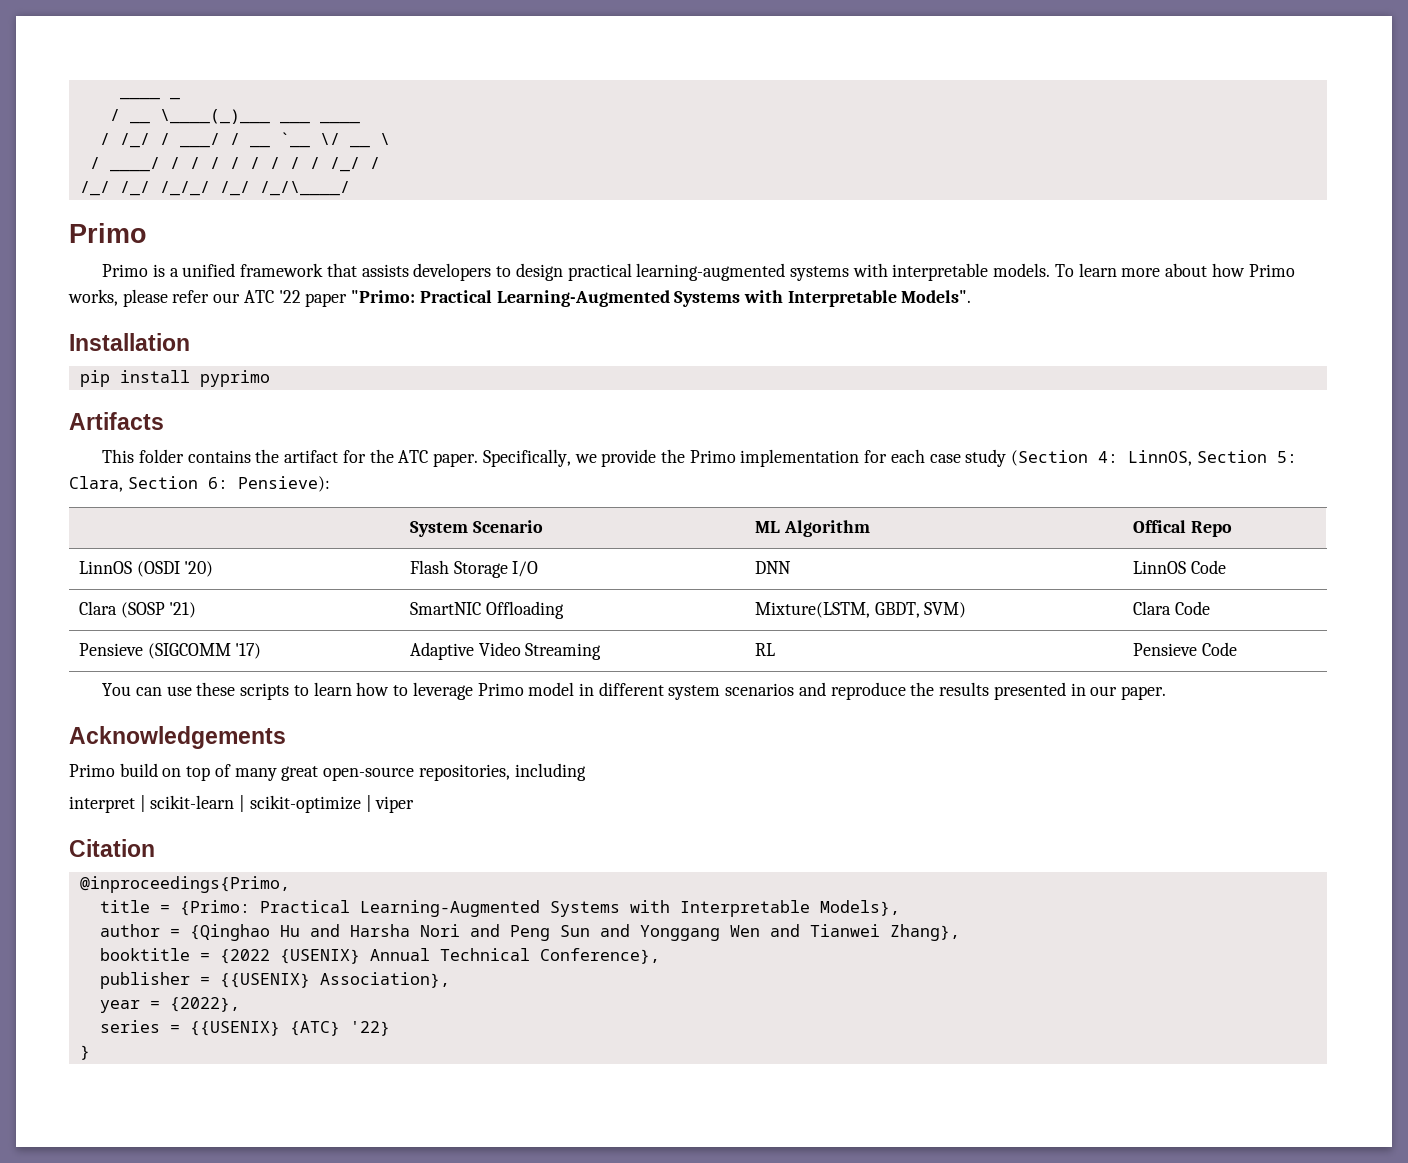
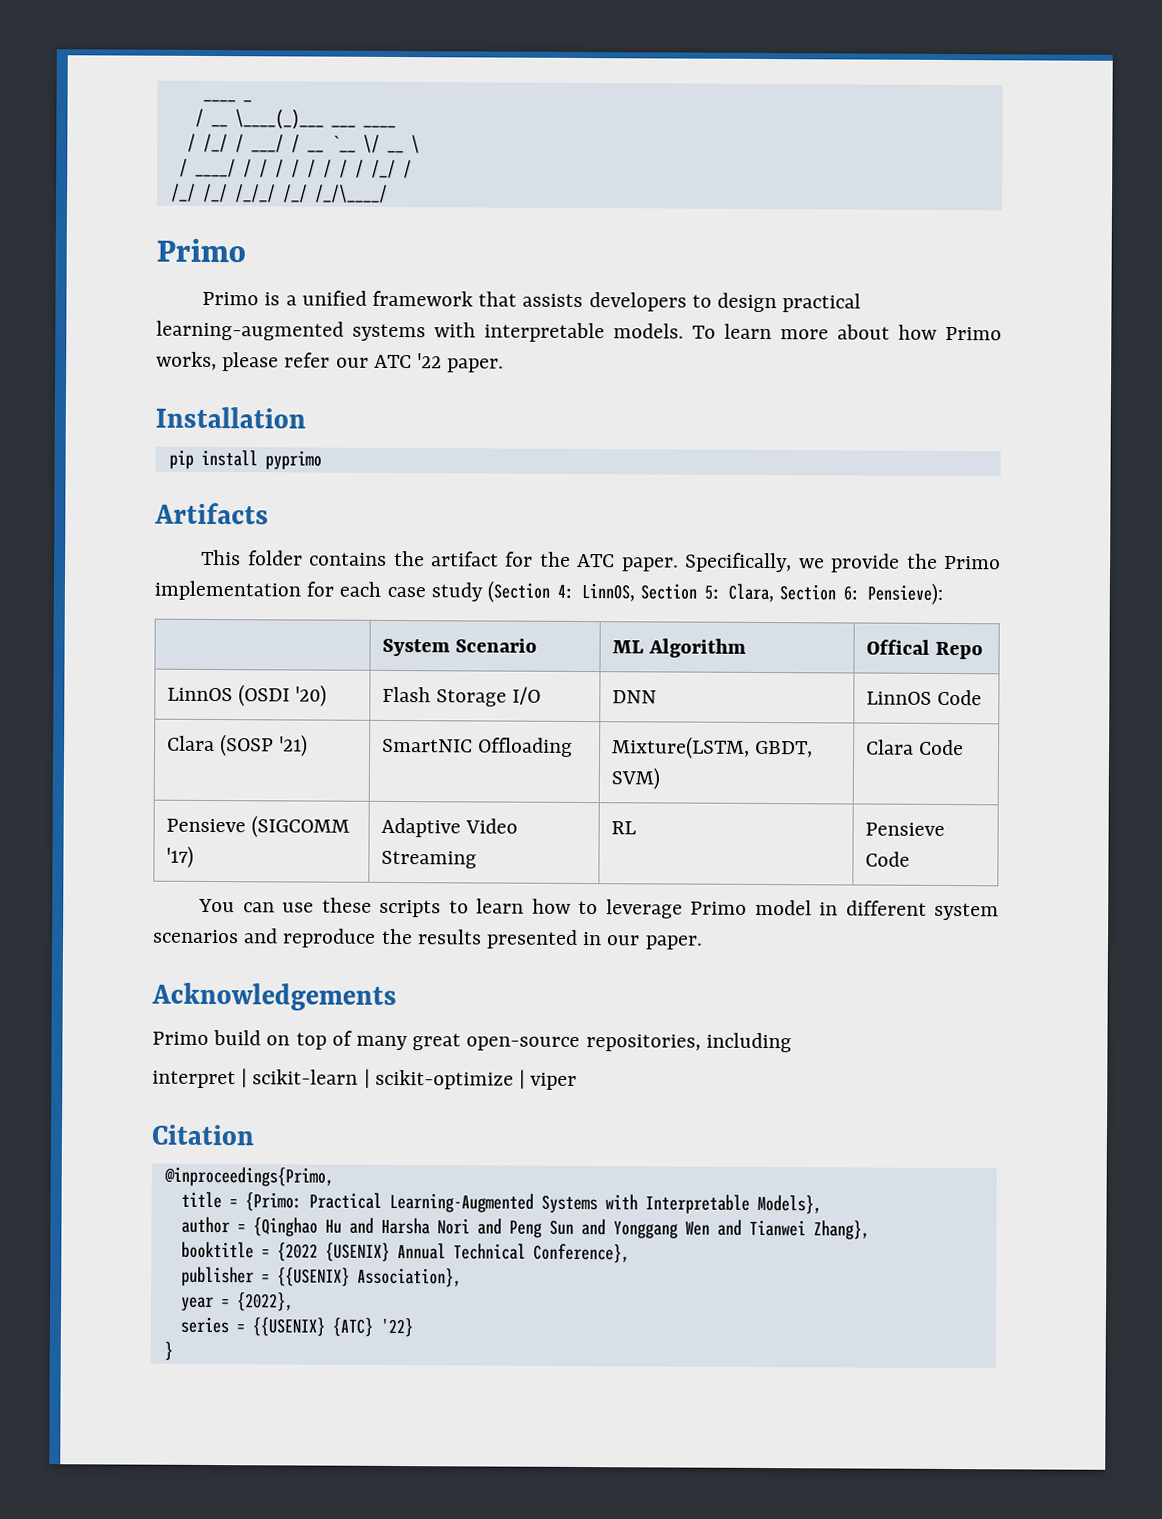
[305,290,972,307] paper "Primo: Practical Learning-Augmented Systems with Interpretable Models". -> [447,358,505,373] paper.

